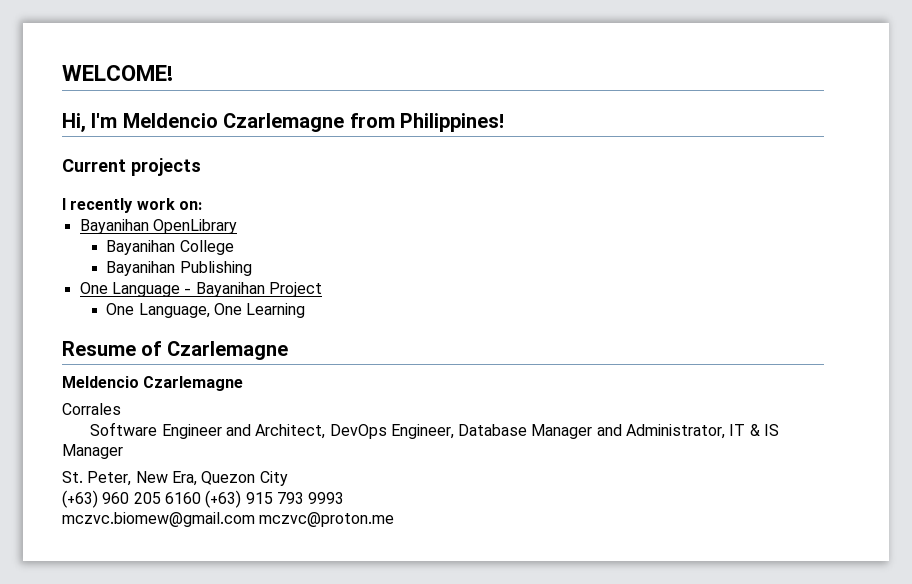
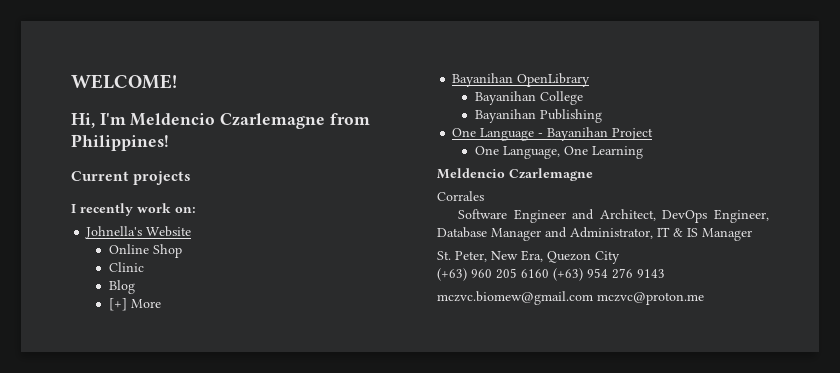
(202, 205) none -> [85,226,192,239] [108,244,182,258] [108,262,144,272] [108,280,135,294] [108,298,161,311] // Johnella's Website // Online Shop // Clinic // Blog // [+] More
[62,341,288,360] // Resume of Czarlemagne -> (643, 152) none
[245,492,345,504] 915 793 9993 -> [587,268,665,279] 954 276 9143

